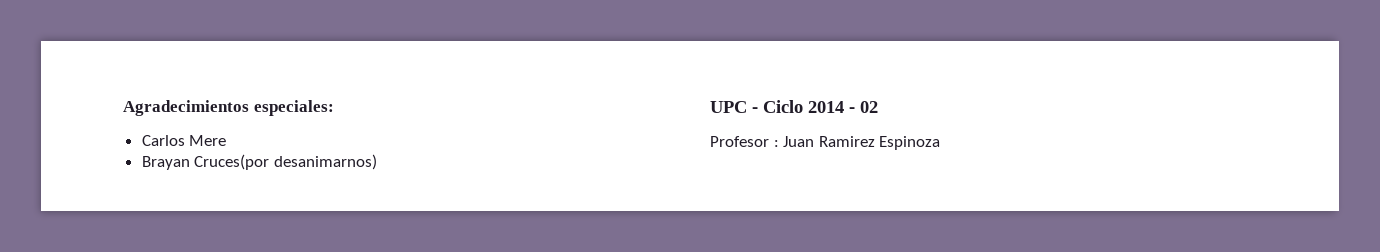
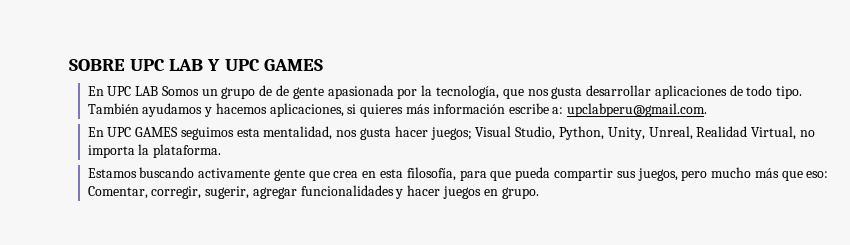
[123,100,334,116] [141,135,227,146] [141,154,377,170] [710,100,878,113] [710,136,941,150] Agradecimientos especiales: // Carlos Mere // Brayan Cruces(por desanimarnos) // UPC - Ciclo 2014 - 02 // Profesor : Juan Ramirez Espinoza -> [69,59,323,71] [87,85,803,99] [87,103,708,117] [87,126,815,140] [87,144,222,158] [87,167,829,181] [87,185,539,199] SOBRE UPC LAB Y UPC GAMES // En UPC LAB Somos un grupo de de gente apasionada por la tecnología, que nos gusta desarrollar aplicaciones de todo tipo. También ayudamos y hacemos aplicaciones, si quieres más información escribe a: upclabperu@gmail.com. // En UPC GAMES seguimos esta mentalidad, nos gusta hacer juegos; Visual Studio, Python, Unity, Unreal, Realidad Virtual, no importa la plataforma. // Estamos buscando activamente gente que crea en esta filosofía, para que pueda compartir sus juegos, pero mucho más que eso: Comentar, corregir, sugerir, agregar funcionalidades y hacer juegos en grupo.

